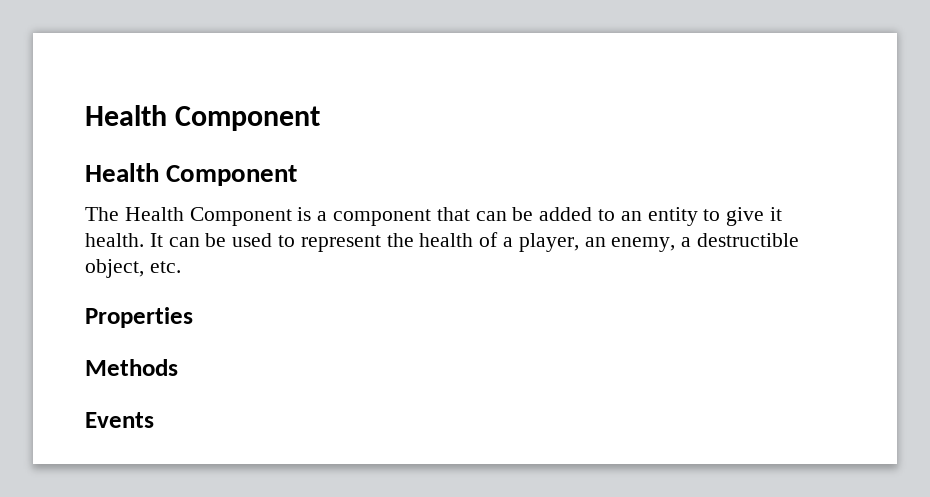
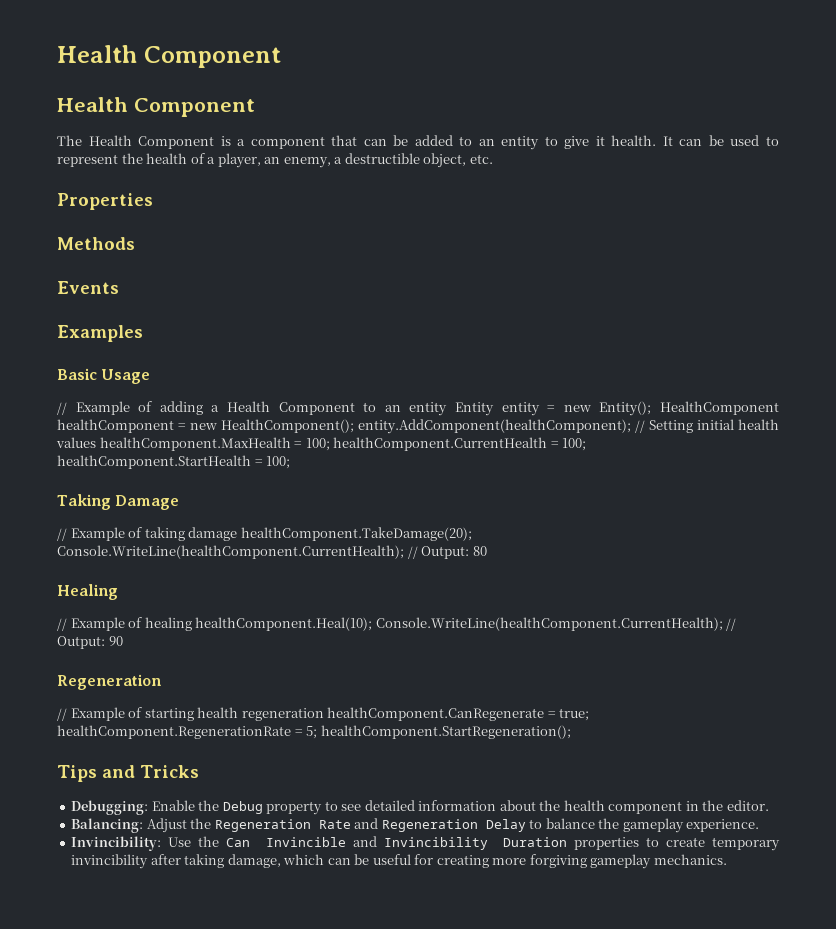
(154, 420) none -> [57,325,143,342] [57,368,151,384] [57,401,780,416] [57,419,779,434] [56,437,587,451] [57,455,291,469] [57,494,180,510] [57,527,472,541] [57,545,487,559] [57,584,118,600] [57,617,737,631] [57,636,123,649] [57,674,162,690] [57,707,590,721] [57,725,571,739] [57,765,199,782] [71,800,769,815] [71,818,760,833] [71,836,780,851] [71,854,727,869] // Examples // Basic Usage // // Example of adding a Health Component to an entity Entity entity = new Entity(); HealthComponent healthComponent = new HealthComponent(); entity.AddComponent(healthComponent); // Setting initial health values healthComponent.MaxHealth = 100; healthComponent.CurrentHealth = 100; healthComponent.StartHealth = 100; // Taking Damage // // Example of taking damage healthComponent.TakeDamage(20); Console.WriteLine(healthComponent.CurrentHealth); // Output: 80 // Healing // // Example of healing healthComponent.Heal(10); Console.WriteLine(healthComponent.CurrentHealth); // Output: 90 // Regeneration // // Example of starting health regeneration healthComponent.CanRegenerate = true; healthComponent.RegenerationRate = 5; healthComponent.StartRegeneration(); // Tips and Tricks // Debugging: Enable the Debug property to see detailed information about the health component in the editor. // Balancing: Adjust the Regeneration Rate and Regeneration Delay to balance the gameplay experience. // Invincibility: Use the Can Invincible and Invincibility Duration properties to create temporary invincibility after taking damage, which can be useful for creating more forgiving gameplay mechanics.

